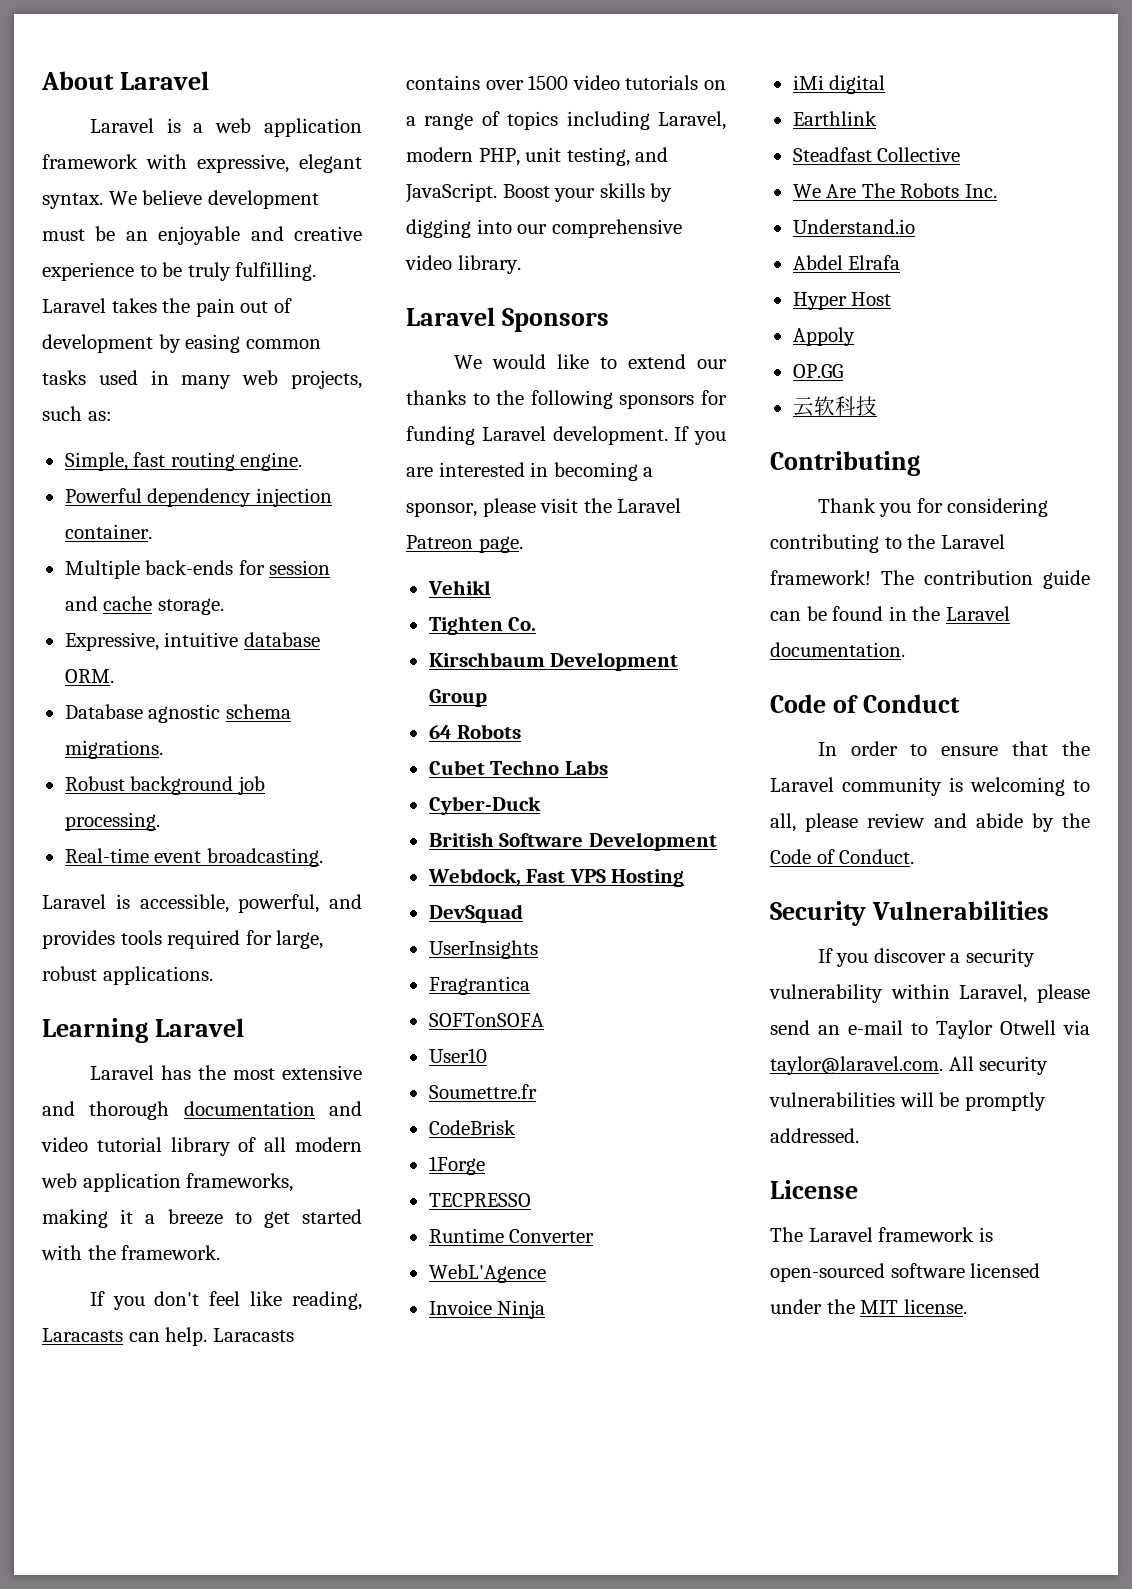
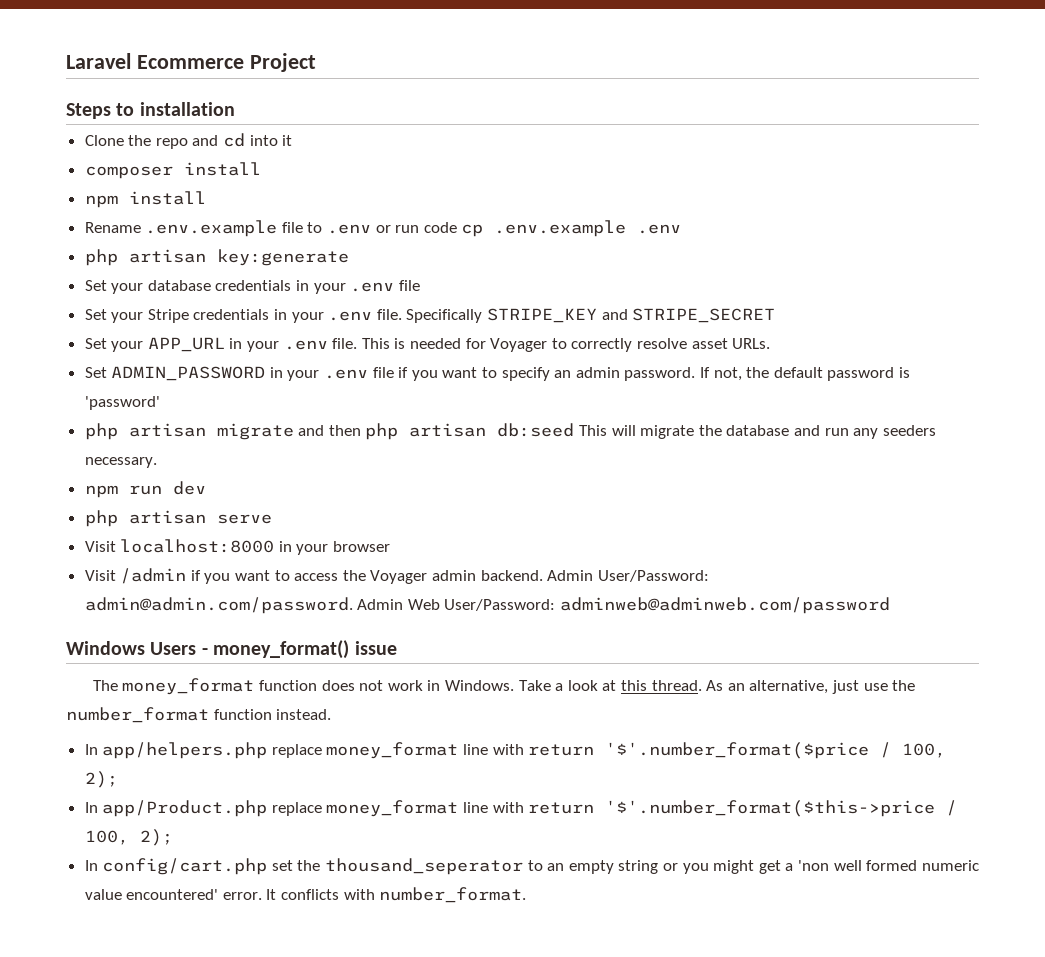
[41,71,209,90] [89,118,363,137] [42,154,362,173] [42,190,319,209] [42,226,362,245] [42,262,317,281] [42,298,292,317] [42,334,321,353] [42,370,362,389] [42,406,112,421] [64,452,303,471] [64,488,332,507] [64,524,152,539] [64,560,331,579] [64,596,224,615] [64,632,320,651] [64,669,114,683] [64,704,291,723] [64,740,163,759] [64,776,265,795] [64,812,160,831] [64,848,323,867] [42,894,362,913] [42,930,324,949] [42,966,213,985] [42,1018,244,1043] [89,1065,363,1080] [42,1101,362,1120] [41,1137,362,1156] [41,1173,294,1192] [42,1209,363,1228] [41,1245,221,1260] [89,1291,362,1310] [42,1327,294,1346] [406,75,726,90] [406,111,726,130] [406,147,669,166] [405,183,673,203] [406,219,682,238] [405,255,521,274] [406,307,609,332] [453,354,727,369] [406,390,727,409] [406,426,726,445] [406,462,654,481] [406,498,682,517] [406,535,523,553] [427,580,491,595] [428,616,537,635] [428,652,679,671] [428,689,487,707] [428,724,522,739] [428,760,608,775] [428,796,541,815] [428,832,717,851] [427,868,685,887] [428,904,523,923] [428,940,538,959] [428,976,530,995] [428,1013,544,1027] [428,1048,487,1063] [428,1084,537,1099] [428,1120,516,1135] [428,1156,485,1175] [428,1193,531,1207] [428,1228,595,1243] [428,1264,546,1283] [428,1300,546,1319] [792,75,886,94] [792,111,877,126] [792,147,961,162] [792,183,997,198] [792,219,915,234] [792,255,901,270] [792,292,892,310] [792,327,855,346] [792,364,843,378] [792,396,877,417] [770,451,920,476] [817,498,1049,517] [770,534,1005,553] [770,570,1090,589] [770,606,1010,621] [770,642,905,657] [770,694,960,713] [817,741,1090,756] [770,777,1090,796] [770,813,1090,832] [770,849,915,864] [770,901,1049,926] [817,948,1035,967] [769,984,1090,1003] [770,1020,1090,1039] [770,1056,1049,1075] [769,1092,1046,1111] [770,1128,859,1143] [770,1180,858,1199] [770,1227,993,1242] [770,1263,1041,1282] [770,1299,967,1314] About Laravel // Laravel is a web application framework with expressive, elegant syntax. We believe development must be an enjoyable and creative experience to be truly fulfilling. Laravel takes the pain out of development by easing common tasks used in many web projects, such as: // Simple, fast routing engine. // Powerful dependency injection container. // Multiple back-ends for session and cache storage. // Expressive, intuitive database ORM. // Database agnostic schema migrations. // Robust background job processing. // Real-time event broadcasting. // Laravel is accessible, powerful, and provides tools required for large, robust applications. // Learning Laravel // Laravel has the most extensive and thorough documentation and video tutorial library of all modern web application frameworks, making it a breeze to get started with the framework. // If you don't feel like reading, Laracasts can help. Laracasts contains over 1500 video tutorials on a range of topics including Laravel, modern PHP, unit testing, and JavaScript. Boost your skills by digging into our comprehensive video library. // Laravel Sponsors // We would like to extend our thanks to the following sponsors for funding Laravel development. If you are interested in becoming a sponsor, please visit the Laravel Patreon page. // Vehikl // Tighten Co. // Kirschbaum Development Group // 64 Robots // Cubet Techno Labs // Cyber-Duck // British Software Development // Webdock, Fast VPS Hosting // DevSquad // UserInsights // Fragrantica // SOFTonSOFA // User10 // Soumettre.fr // CodeBrisk // 1Forge // TECPRESSO // Runtime Converter // WebL'Agence // Invoice Ninja // iMi digital // Earthlink // Steadfast Collective // We Are The Robots Inc. // Understand.io // Abdel Elrafa // Hyper Host // Appoly // OP.GG // 云软科技 // Contributing // Thank you for considering contributing to the Laravel framework! The contribution guide can be found in the Laravel documentation. // Code of Conduct // In order to ensure that the Laravel community is welcoming to all, please review and abide by the Code of Conduct. // Security Vulnerabilities // If you discover a security vulnerability within Laravel, please send an e-mail to Taylor Otwell via taylor@laravel.com. All security vulnerabilities will be promptly addressed. // License // The Laravel framework is open-sourced software licensed under the MIT license. -> [66,53,316,72] [66,102,235,119] [84,133,293,149] [84,162,261,179] [84,191,206,208] [84,220,682,237] [84,249,349,266] [84,280,420,294] [84,308,776,323] [84,337,771,352] [84,366,910,381] [84,396,160,410] [84,423,936,440] [84,457,157,468] [84,481,206,498] [84,510,272,527] [84,539,391,555] [84,568,709,584] [84,597,891,614] [66,640,397,659] [92,678,916,695] [66,707,332,723] [84,742,947,759] [84,771,118,788] [84,800,958,817] [84,829,173,846] [84,858,979,875] [84,887,527,903] Laravel Ecommerce Project // Steps to installation // Clone the repo and cd into it // composer install // npm install // Rename .env.example file to .env or run code cp .env.example .env // php artisan key:generate // Set your database credentials in your .env file // Set your Stripe credentials in your .env file. Specifically STRIPE_KEY and STRIPE_SECRET // Set your APP_URL in your .env file. This is needed for Voyager to correctly resolve asset URLs. // Set ADMIN_PASSWORD in your .env file if you want to specify an admin password. If not, the default password is 'password' // php artisan migrate and then php artisan db:seed This will migrate the database and run any seeders necessary. // npm run dev // php artisan serve // Visit localhost:8000 in your browser // Visit /admin if you want to access the Voyager admin backend. Admin User/Password: admin@admin.com/password. Admin Web User/Password: adminweb@adminweb.com/password // Windows Users - money_format() issue // The money_format function does not work in Windows. Take a look at this thread. As an alternative, just use the number_format function instead. // In app/helpers.php replace money_format line with return '$'.number_format($price / 100, 2); // In app/Product.php replace money_format line with return '$'.number_format($this->price / 100, 2); // In config/cart.php set the thousand_seperator to an empty string or you might get a 'non well formed numeric value encountered' error. It conflicts with number_format.

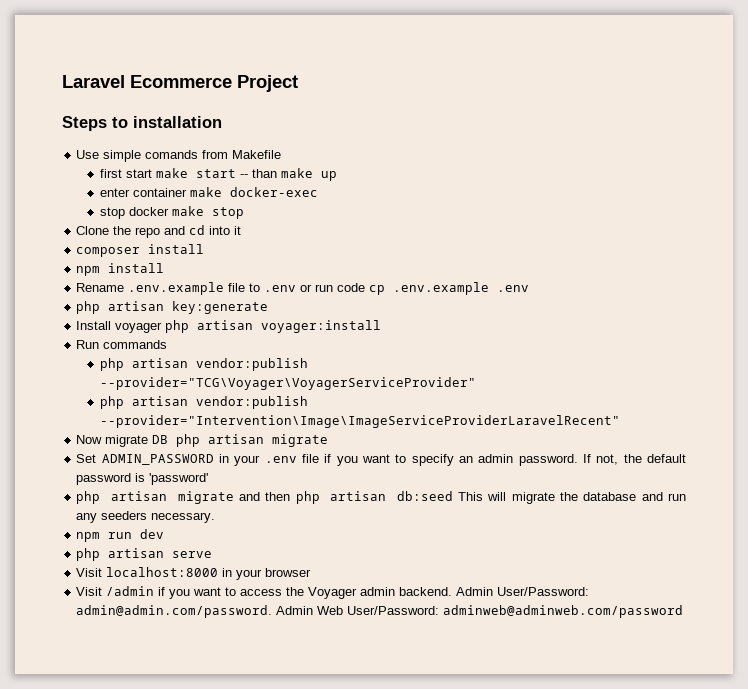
(235, 109) none -> [76,150,282,162] [99,168,337,181] [99,187,318,197] [99,206,244,219] // Use simple comands from Makefile // first start make start -- than make up // enter container make docker-exec // stop docker make stop
[84,280,420,294] [84,308,776,323] [84,337,771,352] Set your database credentials in your .env file // Set your Stripe credentials in your .env file. Specifically STRIPE_KEY and STRIPE_SECRET // Set your APP_URL in your .env file. This is needed for Voyager to correctly resolve asset URLs. -> [76,320,382,333] [76,340,168,349] [99,358,308,371] [99,377,476,390] [99,396,308,409] [99,415,620,428] [76,434,329,447] Install voyager php artisan voyager:install // Run commands // php artisan vendor:publish --provider="TCG\Voyager\VoyagerServiceProvider" // php artisan vendor:publish --provider="Intervention\Image\ImageServiceProviderLaravelRecent" // Now migrate DB php artisan migrate
[66,640,397,659] [92,678,916,695] [66,707,332,723] [84,742,947,759] [84,771,118,788] [84,800,958,817] [84,829,173,846] [84,858,979,875] [84,887,527,903] // Windows Users - money_format() issue // The money_format function does not work in Windows. Take a look at this thread. As an alternative, just use the number_format function instead. // In app/helpers.php replace money_format line with return '$'.number_format($price / 100, 2); // In app/Product.php replace money_format line with return '$'.number_format($this->price / 100, 2); // In config/cart.php set the thousand_seperator to an empty string or you might get a 'non well formed numeric value encountered' error. It conflicts with number_format. -> (684, 611) none

